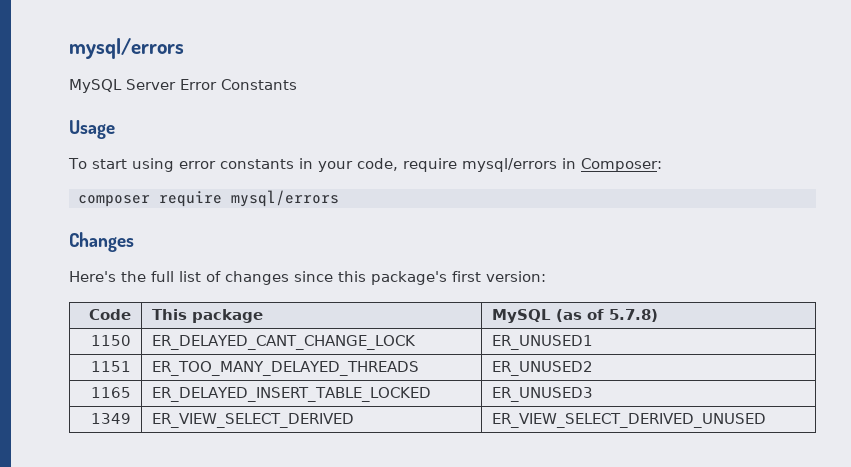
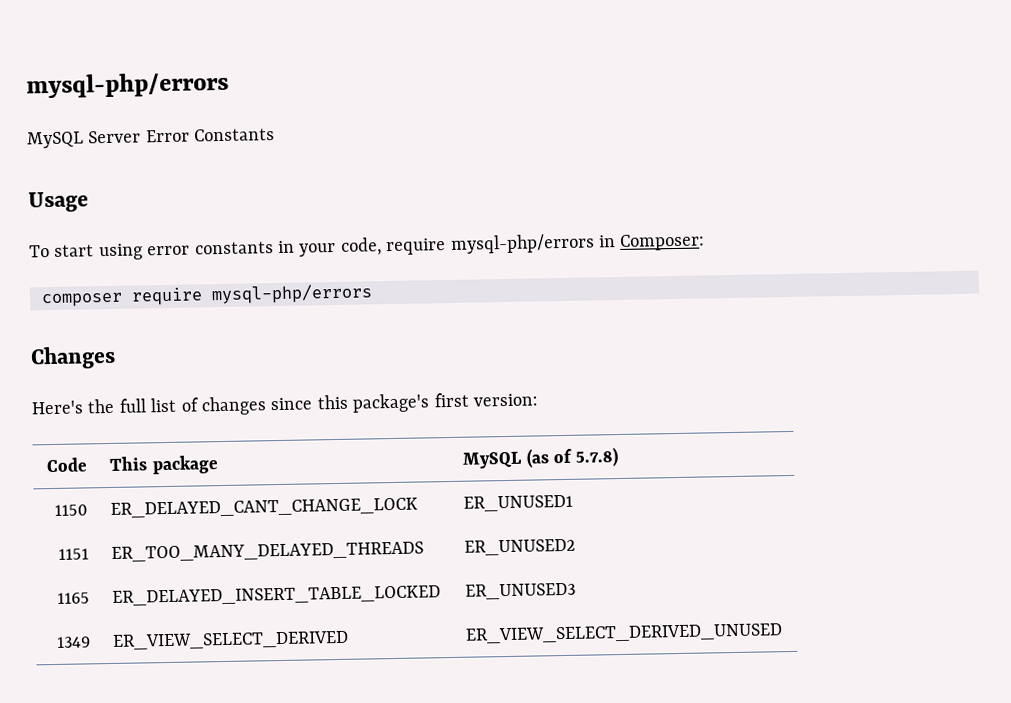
[69,38,184,59] mysql/errors -> [26,71,229,99] mysql-php/errors
[461,158,557,172] mysql/errors -> [449,233,595,254] mysql-php/errors
[231,190,339,207] mysql/errors -> [211,283,373,305] mysql-php/errors

